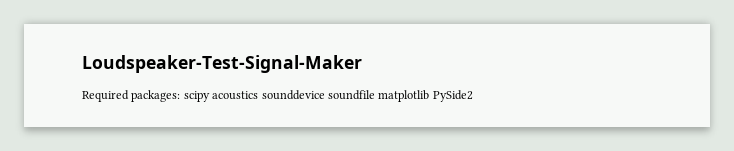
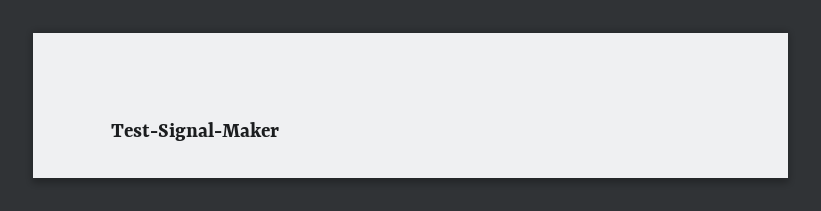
[82,55,362,73] [82,90,473,102] Loudspeaker-Test-Signal-Maker // Required packages: scipy acoustics sounddevice soundfile matplotlib PySide2 -> [111,122,279,141] Test-Signal-Maker

